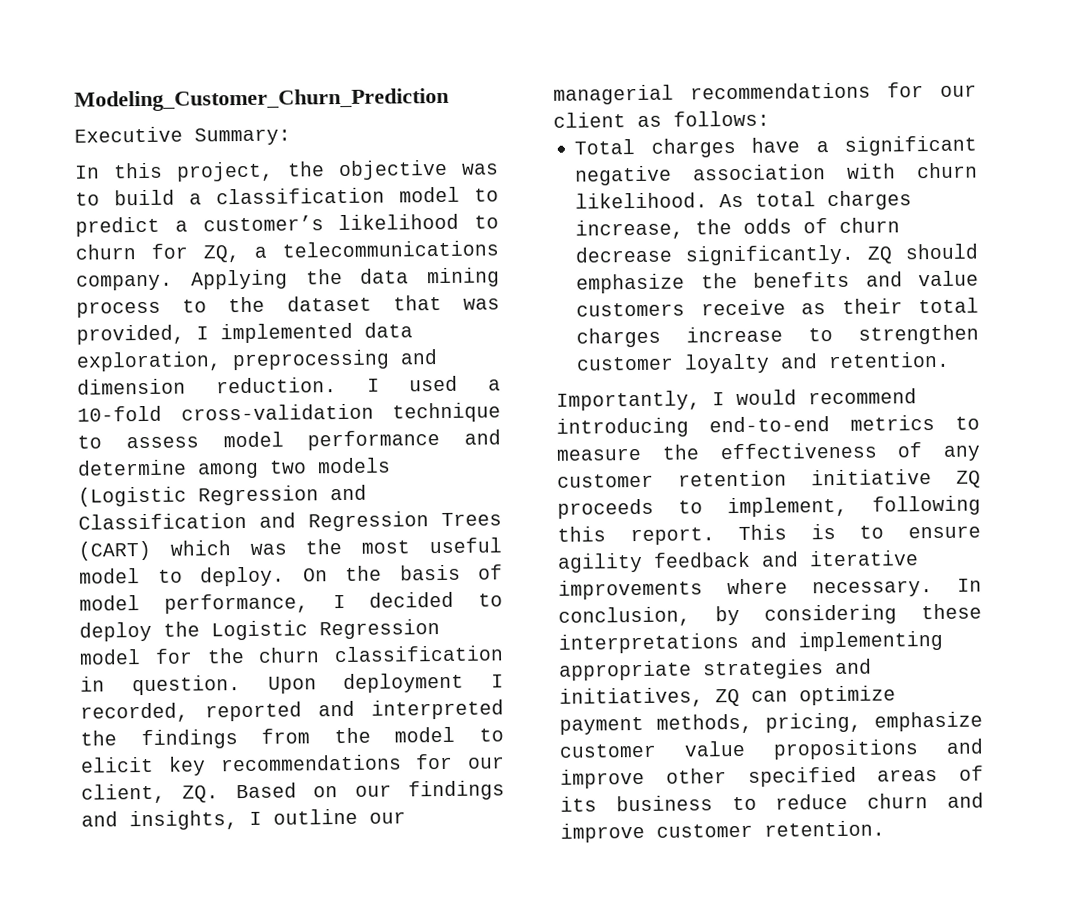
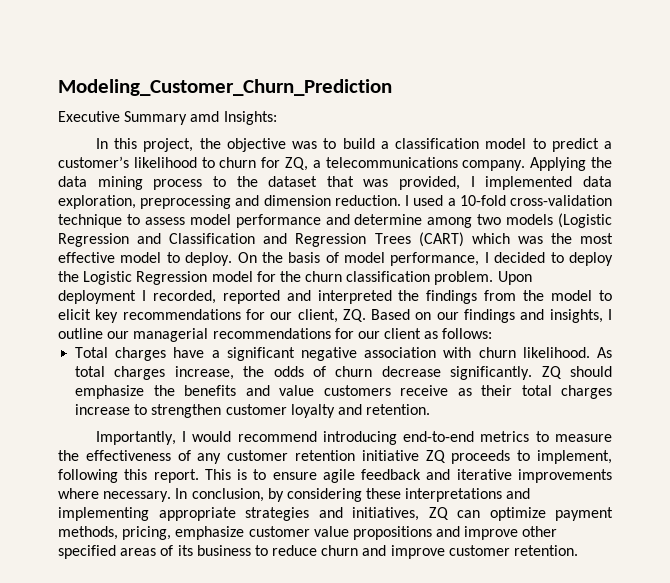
[194,127,291,146] Summary: -> [124,111,277,125] Summary amd Insights:
[429,537,503,554] useful -> [58,252,115,263] effective
[80,675,241,696] in question. -> [434,271,494,285] problem.
[557,552,643,573] agility -> [322,469,355,483] agile

